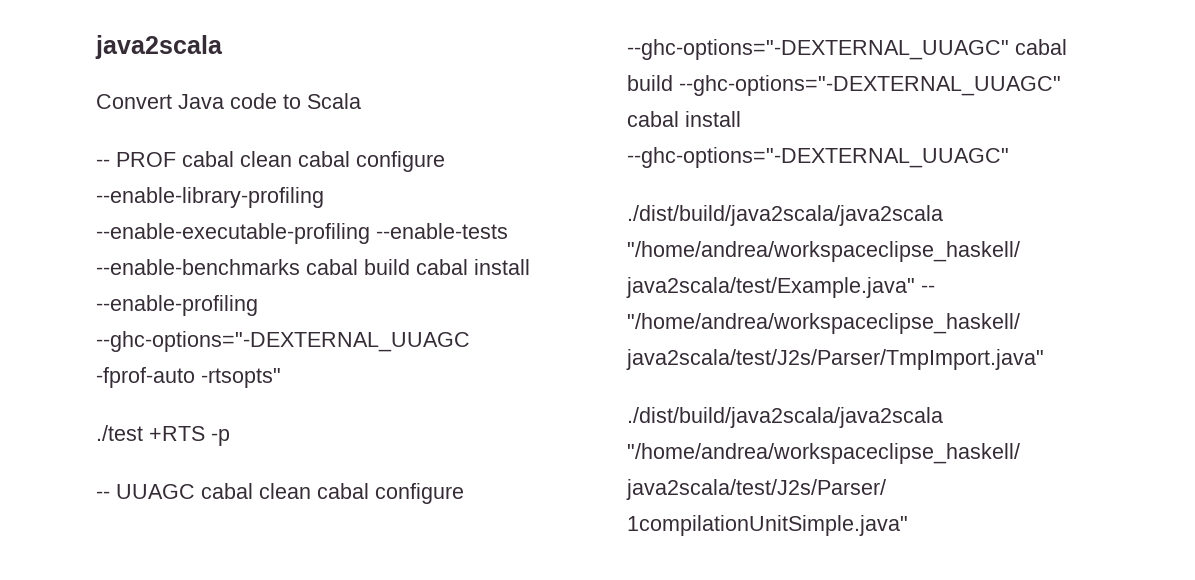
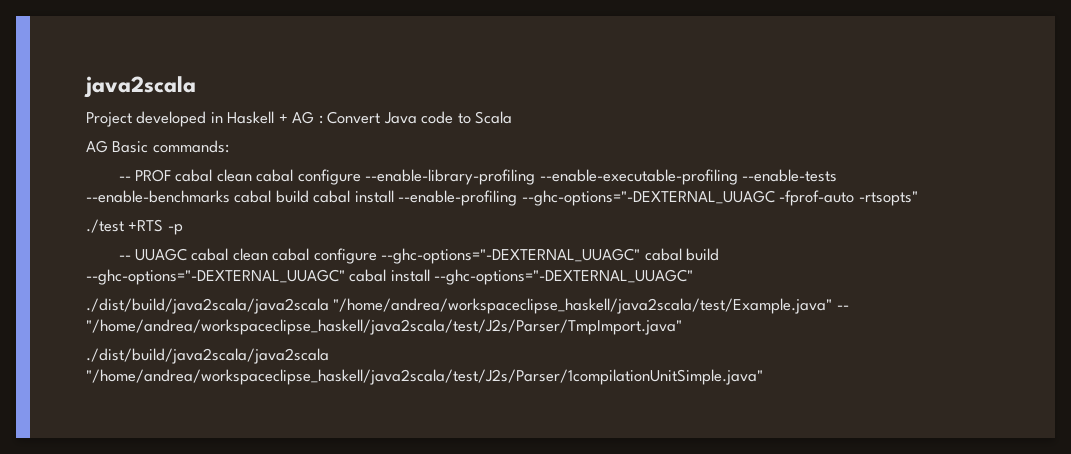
(223, 47) none -> [86,111,323,127] Project developed in Haskell + AG :
(361, 101) none -> [86,140,229,153] // AG Basic commands:

